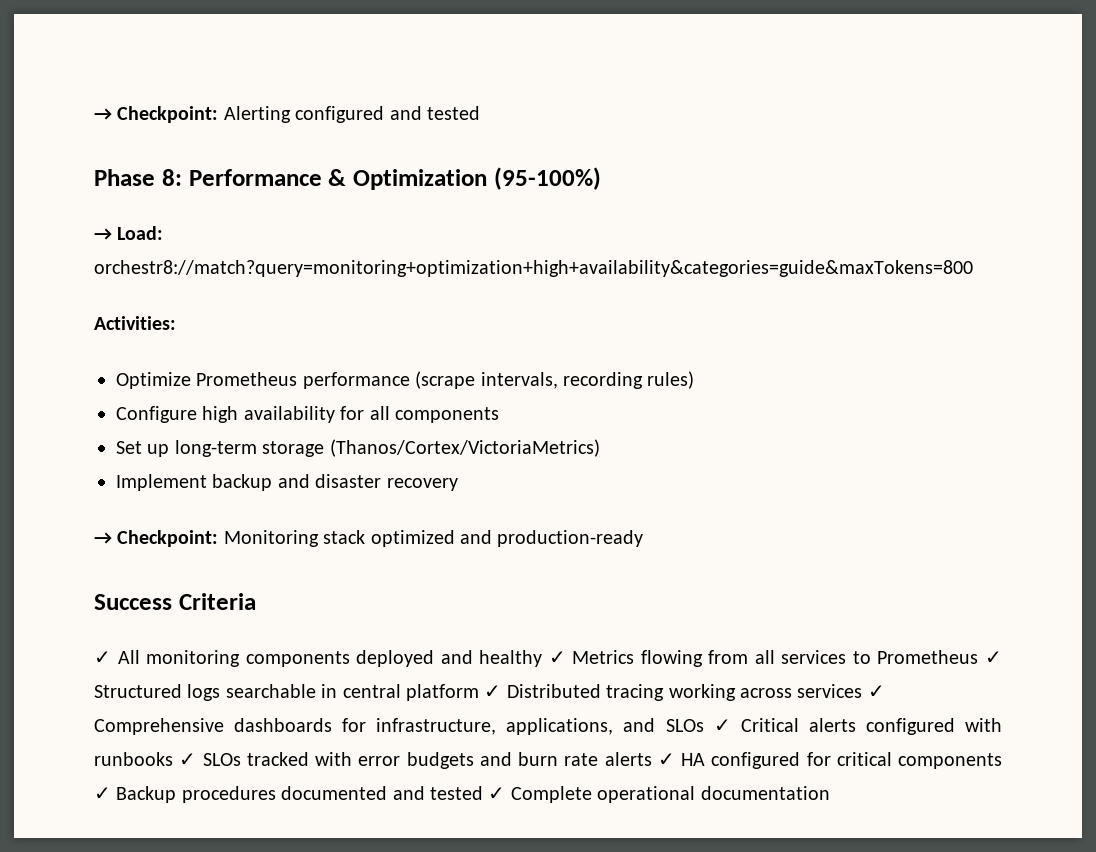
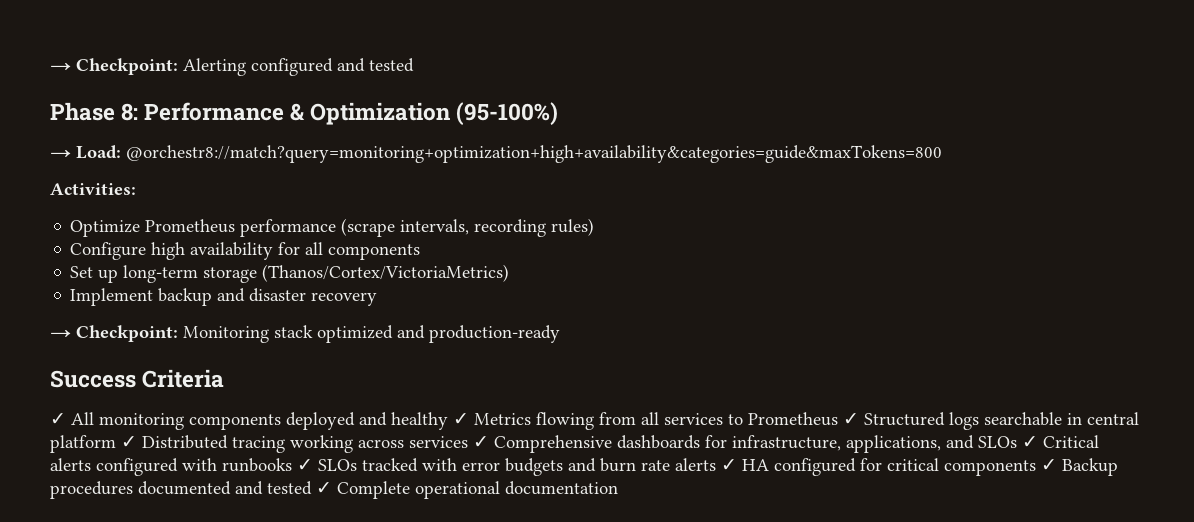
[94,260,973,277] orchestr8://match?query=monitoring+optimization+high+availability&categories=guide&maxTokens=800 -> [126,145,942,163] @orchestr8://match?query=monitoring+optimization+high+availability&categories=guide&maxTokens=800

